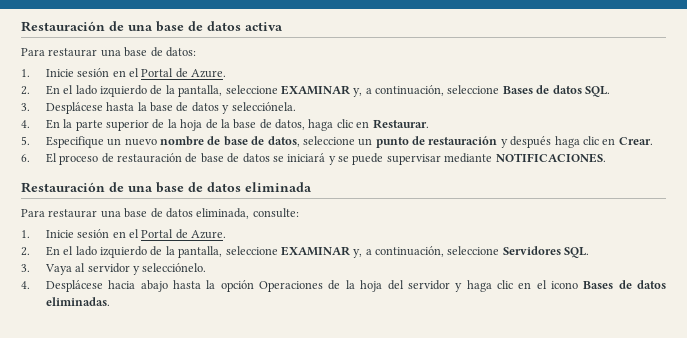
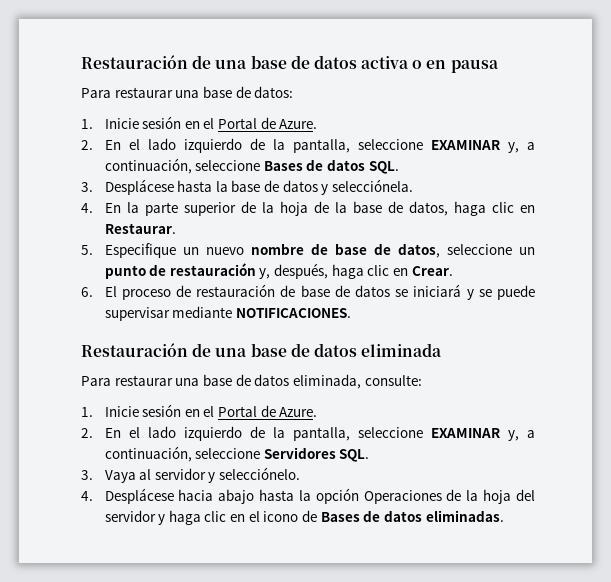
(283, 26) none -> [412,59,499,73] o en pausa
[500,136,552,148] y después -> [259,263,329,279] y, después,
(578, 285) none -> [302,510,318,522] de

